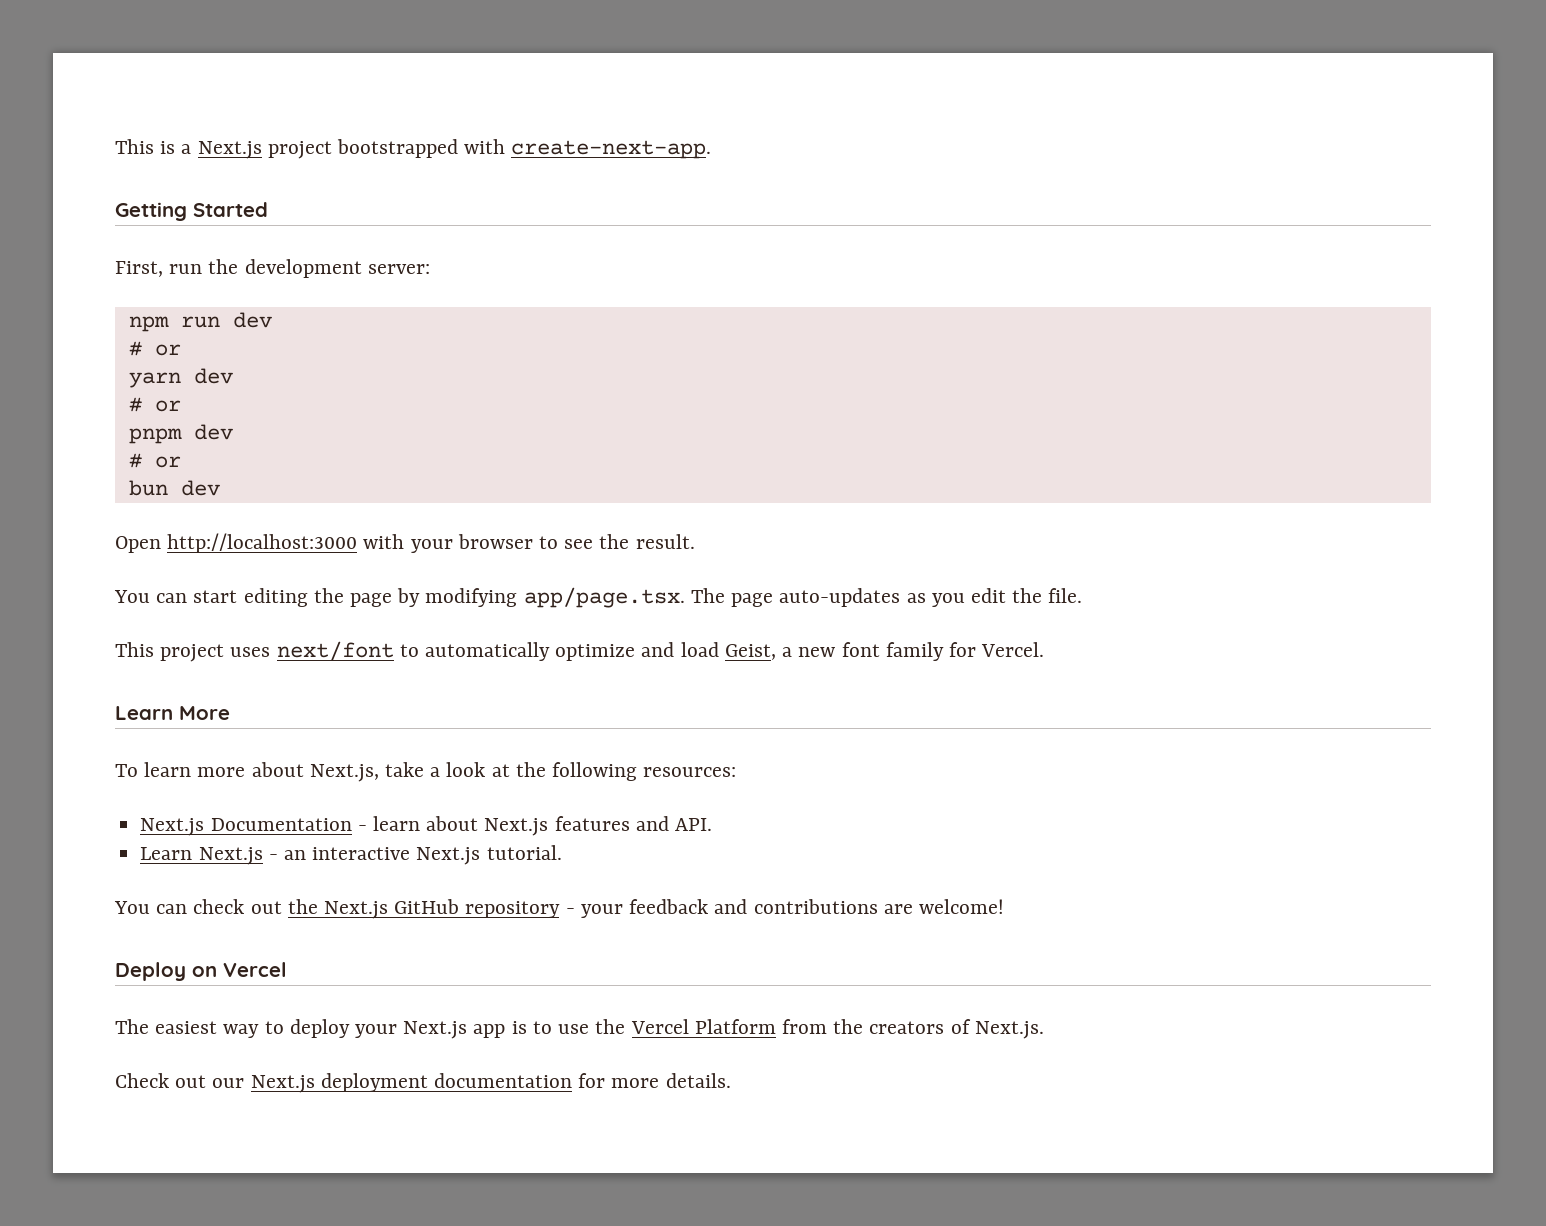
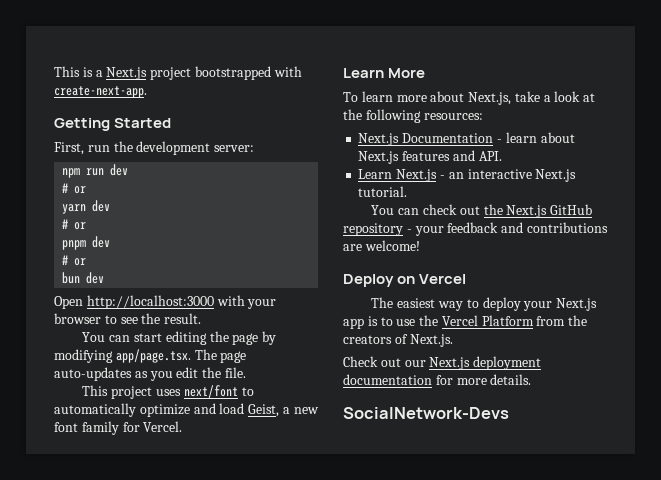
(731, 1080) none -> [343,407,509,419] // SocialNetwork-Devs

